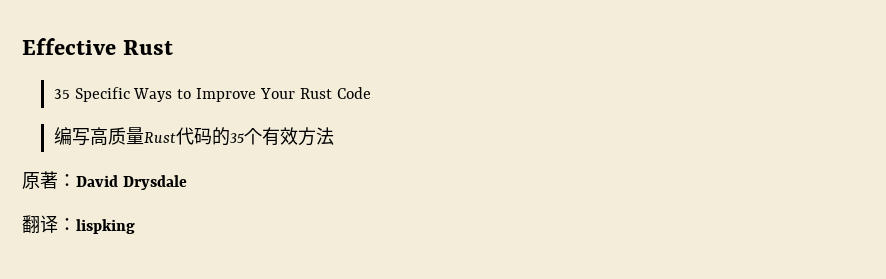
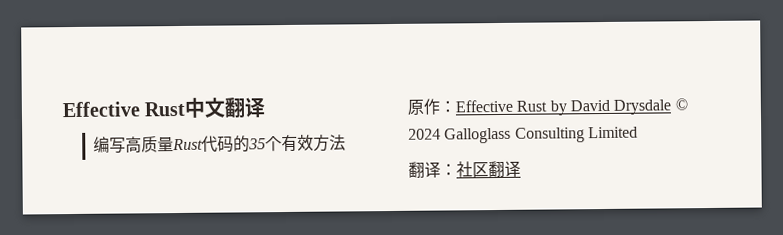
[22,38,173,55] [53,87,371,102] Effective Rust // 35 Specific Ways to Improve Your Rust Code -> [62,97,266,118] Effective Rust中文翻译
[40,171,187,190] 著：David Drysdale -> [423,98,688,116] [408,126,638,144] 作：Effective Rust by David Drysdale © 2024 Galloglass Consulting Limited
[76,219,135,234] lispking -> [456,160,521,178] 社区翻译

